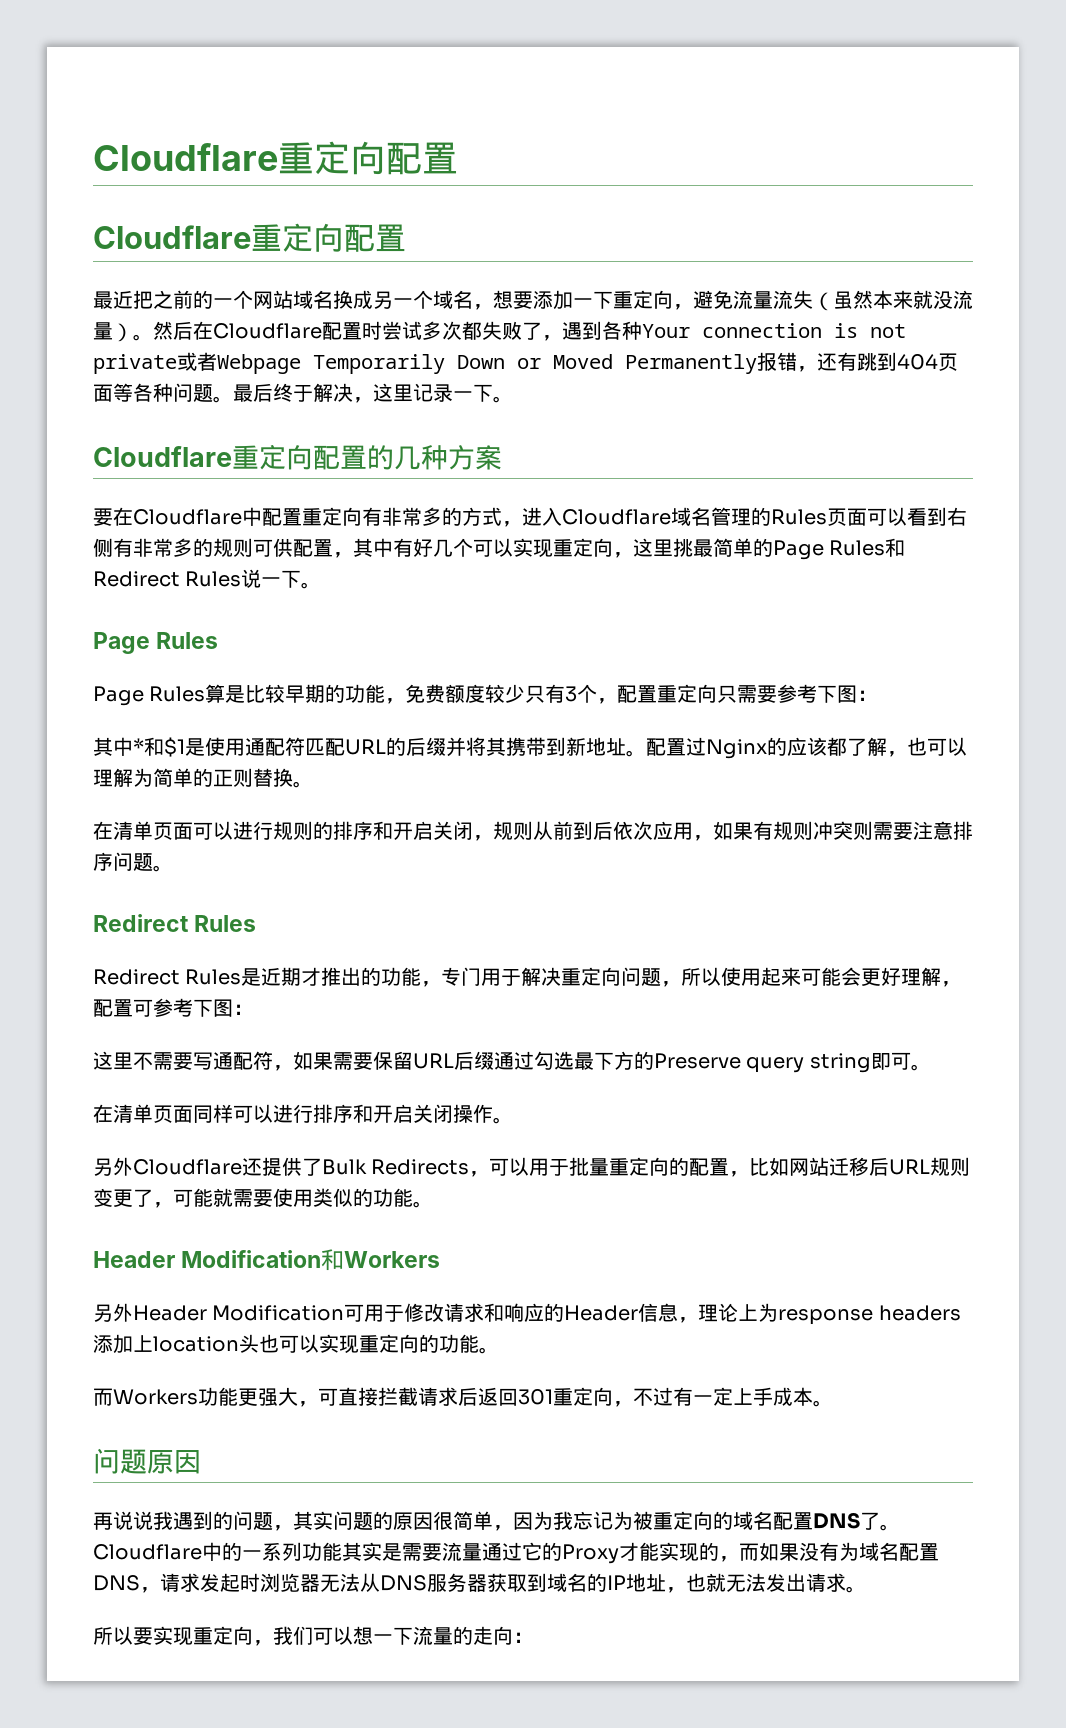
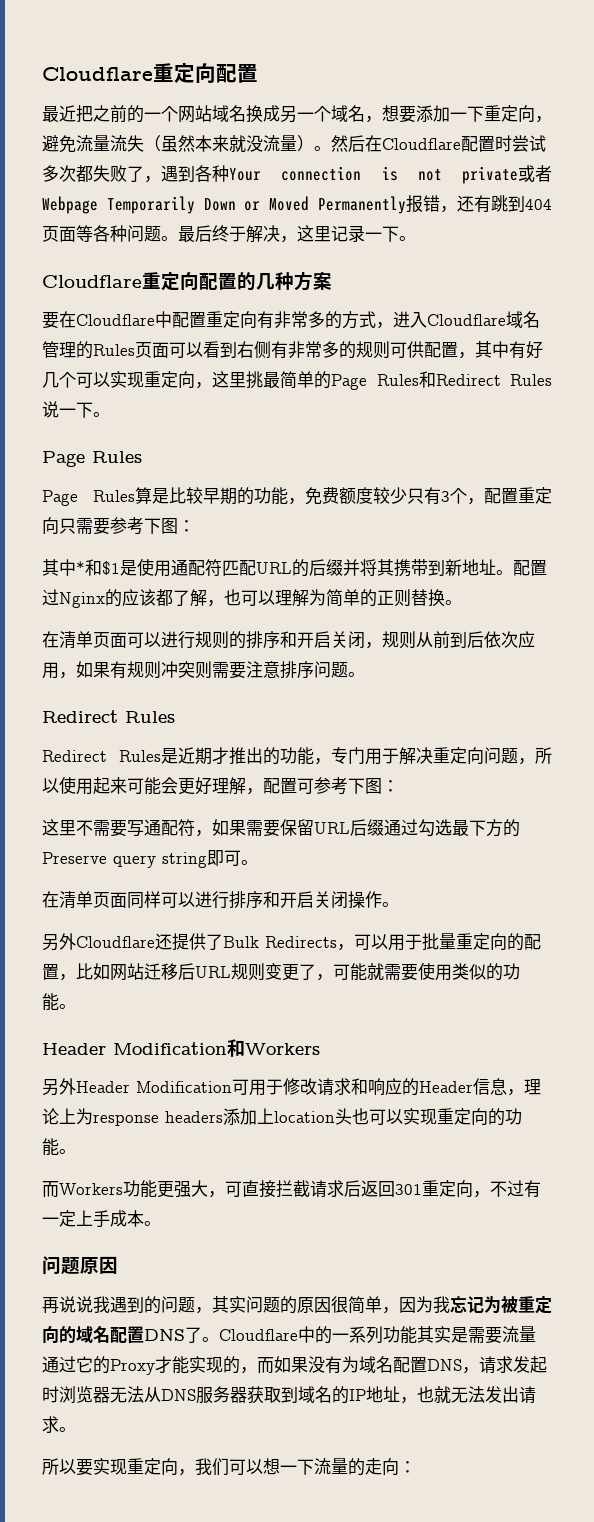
[93,141,458,175] [93,223,406,252] Cloudflare重定向配置 // Cloudflare重定向配置 -> [42,63,258,83] Cloudflare重定向配置

